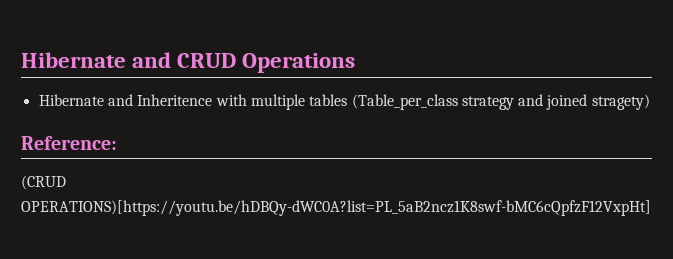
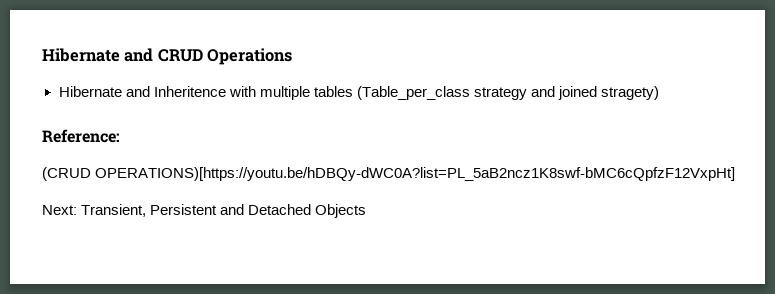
(651, 208) none -> [42,204,367,218] // Next: Transient, Persistent and Detached Objects

